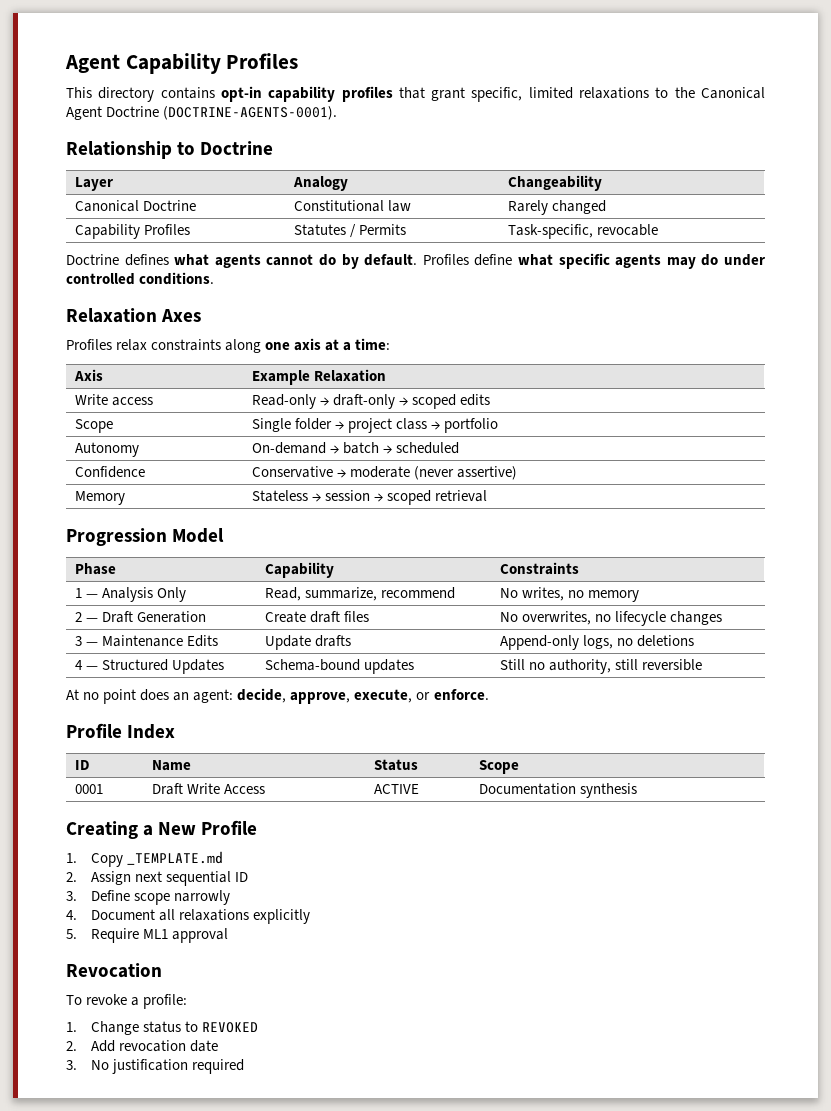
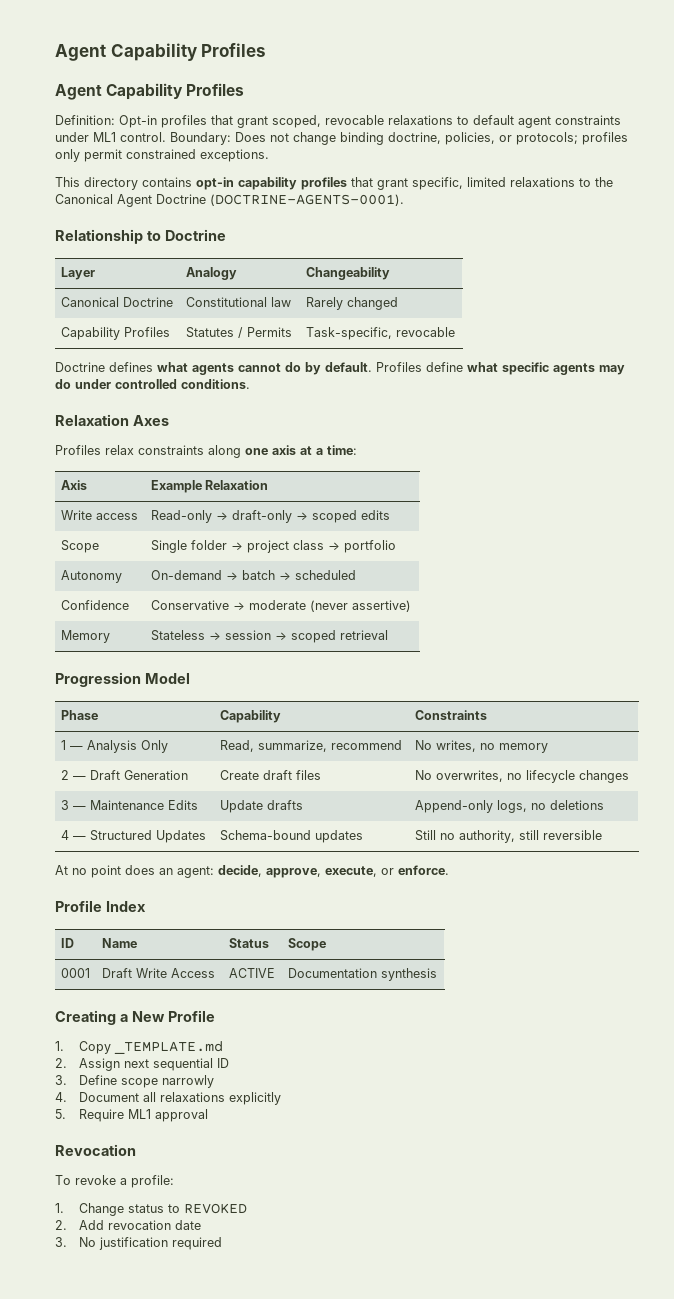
[65,53,299,74] Agent Capability Profiles -> [55,43,267,61] [55,83,245,100] [55,115,621,128] [55,132,628,145] [55,149,269,162] Agent Capability Profiles // Agent Capability Profiles // Definition: Opt-in profiles that grant scoped, revocable relaxations to default agent constraints under ML1 control. Boundary: Does not change binding doctrine, policies, or protocols; profiles only permit constrained exceptions.

